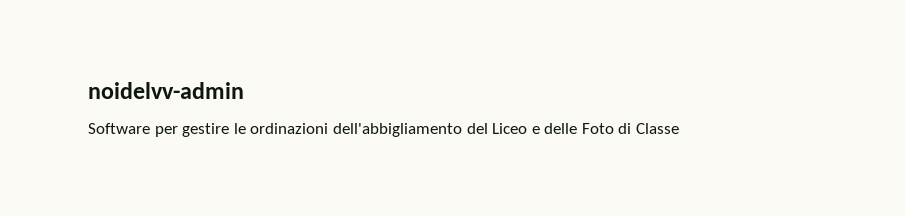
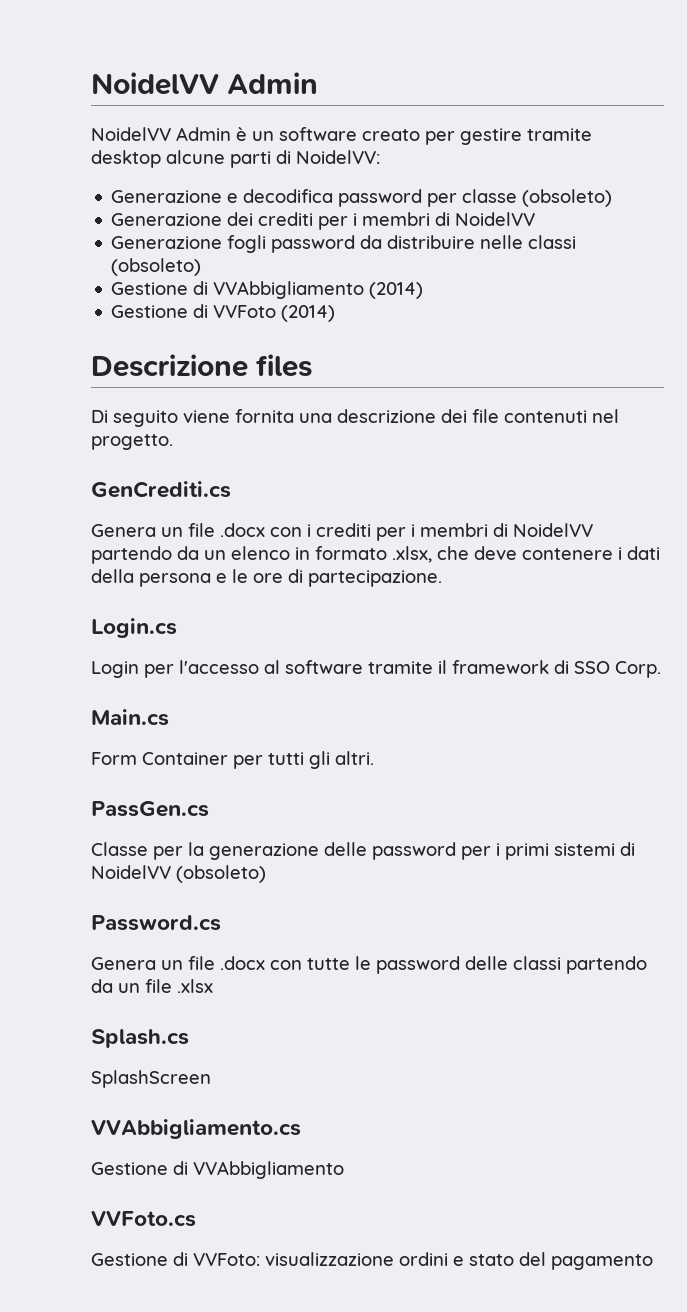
[88,82,244,99] [88,123,680,137] noidelvv-admin // Software per gestire le ordinazioni dell'abbigliamento del Liceo e delle Foto di Classe -> [91,72,319,95] [91,127,592,145] [91,150,380,168] [111,189,613,207] [111,212,536,230] [111,235,577,253] [111,258,202,276] [111,281,424,299] [111,304,336,322] [91,354,313,377] [91,409,619,427] [91,434,173,450] [91,481,231,498] [91,523,593,541] [91,546,660,564] [91,569,442,587] [91,618,177,638] [91,660,661,678] [91,709,169,726] [91,751,374,769] [91,801,209,817] [91,842,635,860] [91,865,266,883] [91,915,221,931] [91,956,647,974] [91,979,213,993] [91,1029,189,1048] [91,1070,211,1088] [91,1119,301,1139] [91,1161,344,1179] [91,1211,196,1227] [91,1252,653,1270] NoidelVV Admin // NoidelVV Admin è un software creato per gestire tramite desktop alcune parti di NoidelVV: // Generazione e decodifica password per classe (obsoleto) // Generazione dei crediti per i membri di NoidelVV // Generazione fogli password da distribuire nelle classi (obsoleto) // Gestione di VVAbbigliamento (2014) // Gestione di VVFoto (2014) // Descrizione files // Di seguito viene fornita una descrizione dei file contenuti nel progetto. // GenCrediti.cs // Genera un file .docx con i crediti per i membri di NoidelVV partendo da un elenco in formato .xlsx, che deve contenere i dati della persona e le ore di partecipazione. // Login.cs // Login per l'accesso al software tramite il framework di SSO Corp. // Main.cs // Form Container per tutti gli altri. // PassGen.cs // Classe per la generazione delle password per i primi sistemi di NoidelVV (obsoleto) // Password.cs // Genera un file .docx con tutte le password delle classi partendo da un file .xlsx // Splash.cs // SplashScreen // VVAbbigliamento.cs // Gestione di VVAbbigliamento // VVFoto.cs // Gestione di VVFoto: visualizzazione ordini e stato del pagamento

